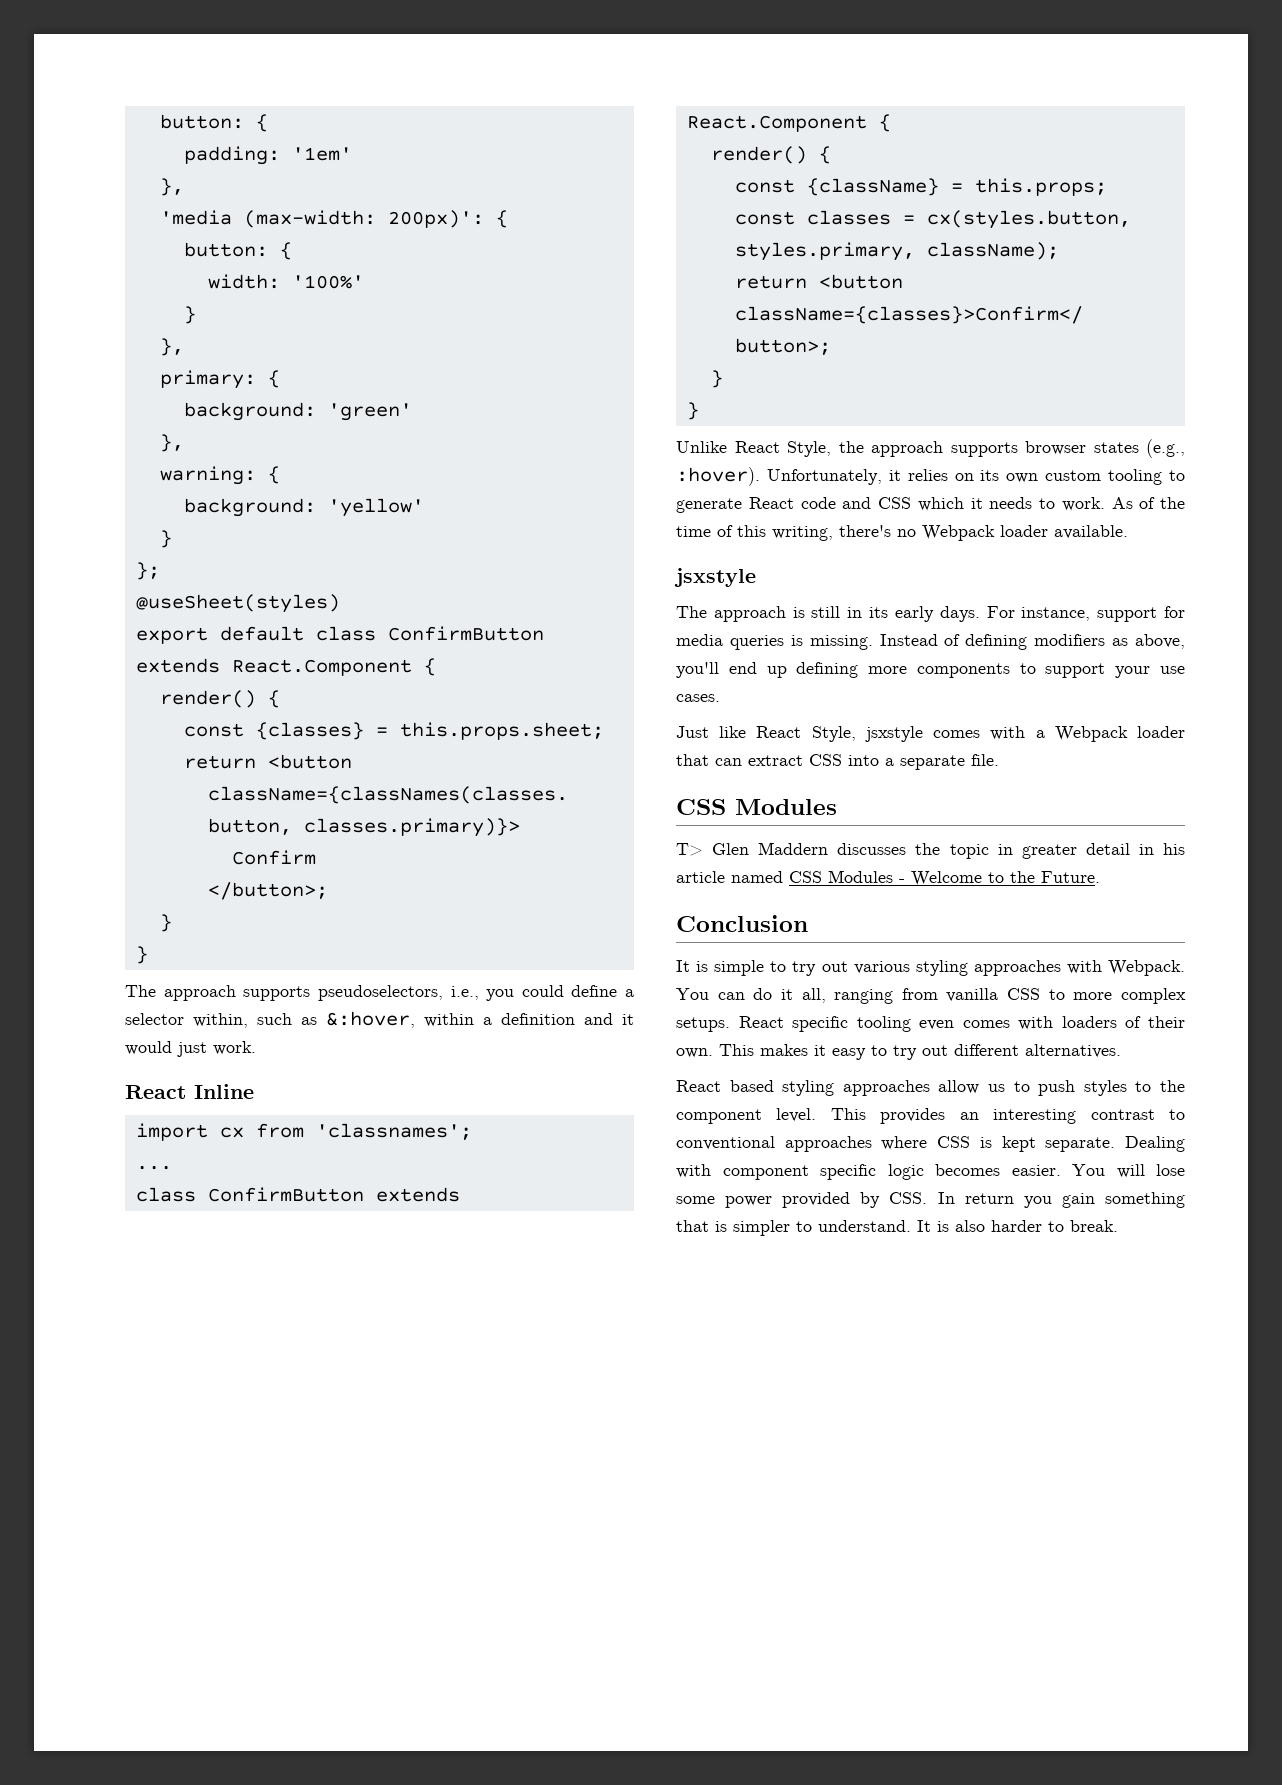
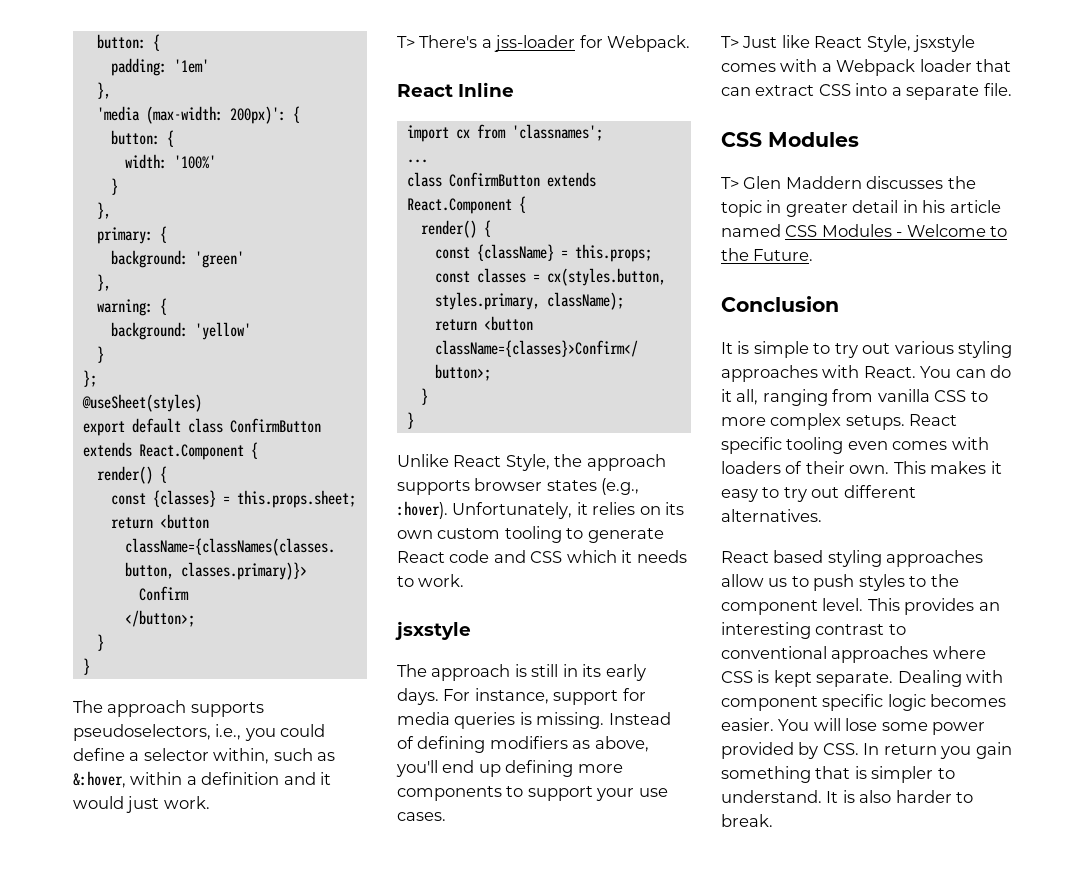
(256, 1048) none -> [397,35,691,52] // T> There's a jss-loader for Webpack.
[1111,497,1185,509] [676,525,1128,541] As of the time of this writing, there's no Webpack loader available. -> (465, 580) none
(720, 698) none -> [721,36,739,48] T>
[1108,960,1185,976] Webpack. -> [863,366,916,378] React.

